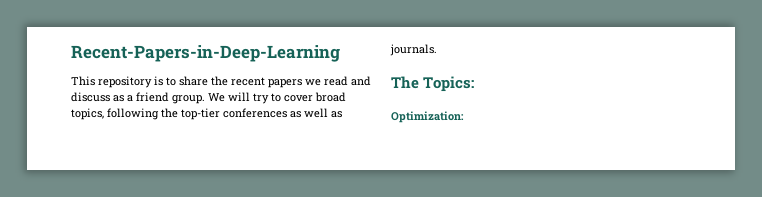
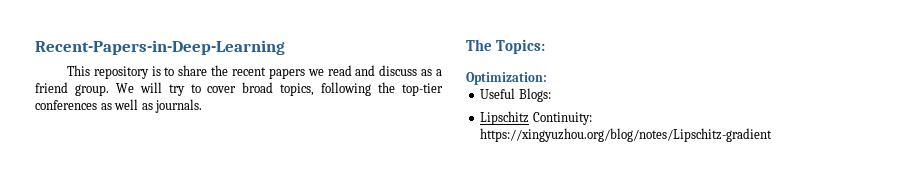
(464, 117) none -> [480,88,551,102] [480,111,592,125] [480,128,773,142] // Useful Blogs: // Lipschitz Continuity: https://xingyuzhou.org/blog/notes/Lipschitz-gradient

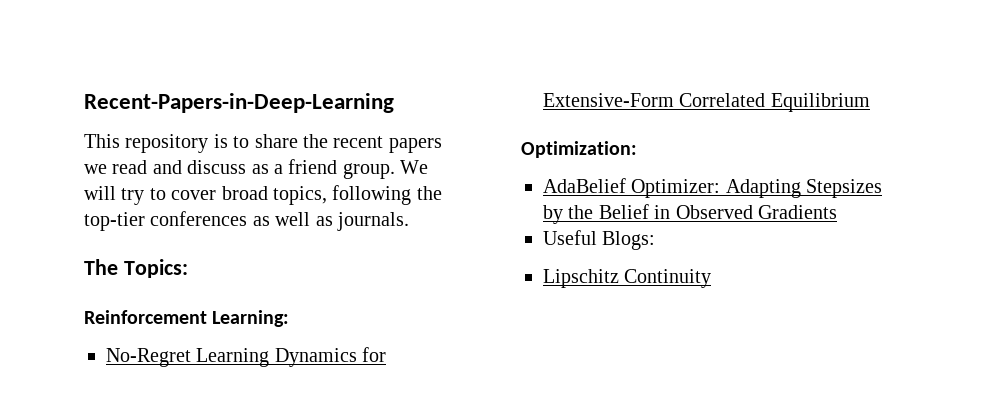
[466,72,547,85] Optimization: -> [84,310,290,327] [106,347,387,367] [543,93,870,112] [521,141,637,158] [543,178,883,198] [543,204,837,224] Reinforcement Learning: // No-Regret Learning Dynamics for Extensive-Form Correlated Equilibrium // Optimization: // AdaBelief Optimizer: Adapting Stepsizes by the Belief in Observed Gradients
[532,112,592,125] [480,128,773,142] Continuity: https://xingyuzhou.org/blog/notes/Lipschitz-gradient -> [624,269,712,288] Continuity

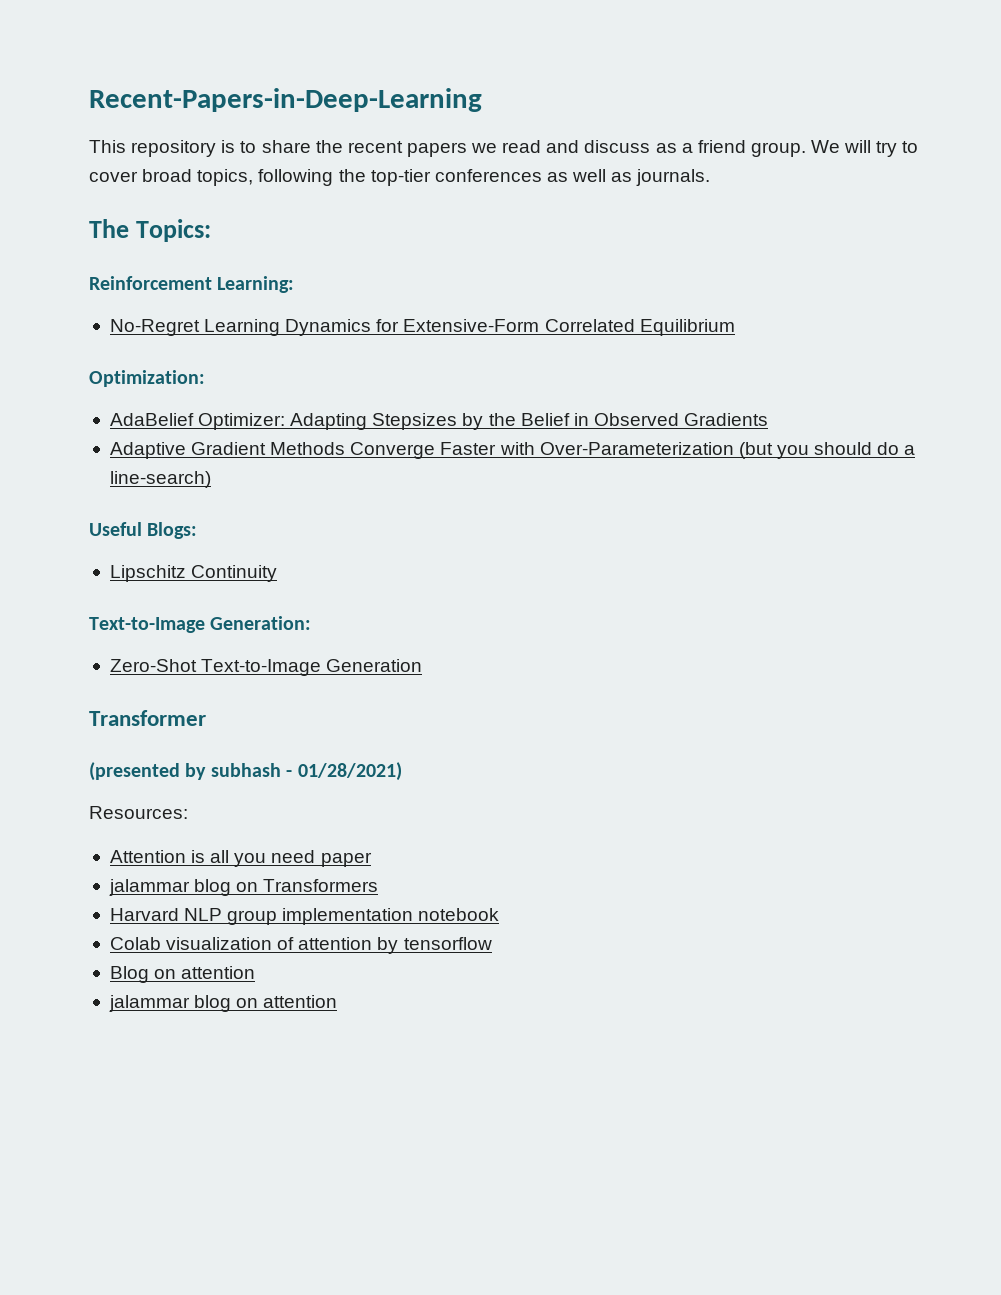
[543,230,656,250] [543,269,712,288] Useful Blogs: // Lipschitz Continuity -> [109,442,916,459] [109,471,211,488] [89,522,198,539] [109,565,278,582] [89,616,312,633] [109,659,423,676] [89,710,206,726] [89,762,402,781] [89,806,188,819] [109,850,372,867] [108,879,379,896] [109,908,500,925] [109,937,492,954] [109,966,256,983] [108,995,338,1012] Adaptive Gradient Methods Converge Faster with Over-Parameterization (but you should do a line-search) // Useful Blogs: // Lipschitz Continuity // Text-to-Image Generation: // Zero-Shot Text-to-Image Generation // Transformer // (presented by subhash - 01/28/2021) // Resources: // Attention is all you need paper // jalammar blog on Transformers // Harvard NLP group implementation notebook // Colab visualization of attention by tensorflow // Blog on attention // jalammar blog on attention

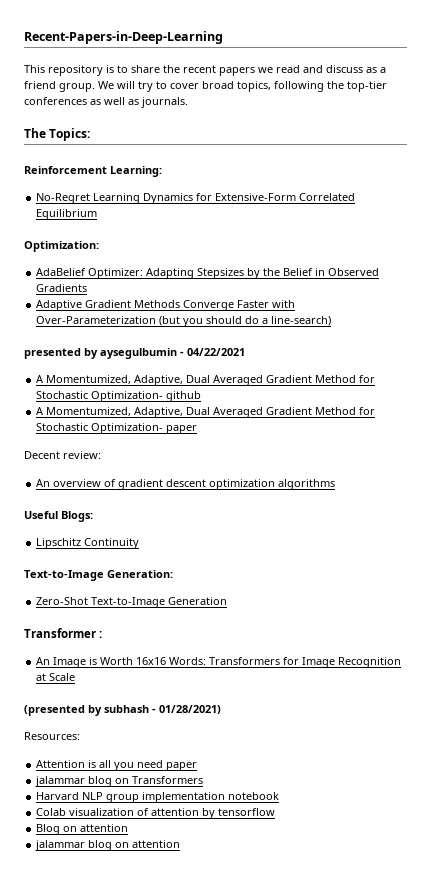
(211, 479) none -> [24,348,245,359] [36,375,376,386] [36,391,202,402] [36,407,376,418] [36,423,198,434] [24,451,101,459] [36,479,336,490] // presented by aysegulbumin - 04/22/2021 // A Momentumized, Adaptive, Dual Averaged Gradient Method for Stochastic Optimization- github // A Momentumized, Adaptive, Dual Averaged Gradient Method for Stochastic Optimization- paper // Decent review: // An overview of gradient descent optimization algorithms
(206, 718) none -> [99,631,103,638] [36,657,402,668] [36,673,76,681] : // An Image is Worth 16x16 Words: Transformers for Image Recognition at Scale

